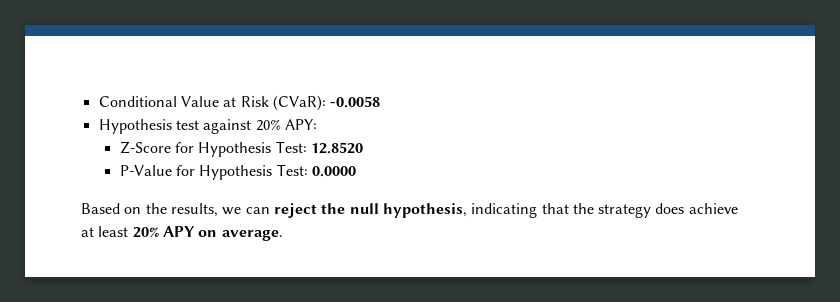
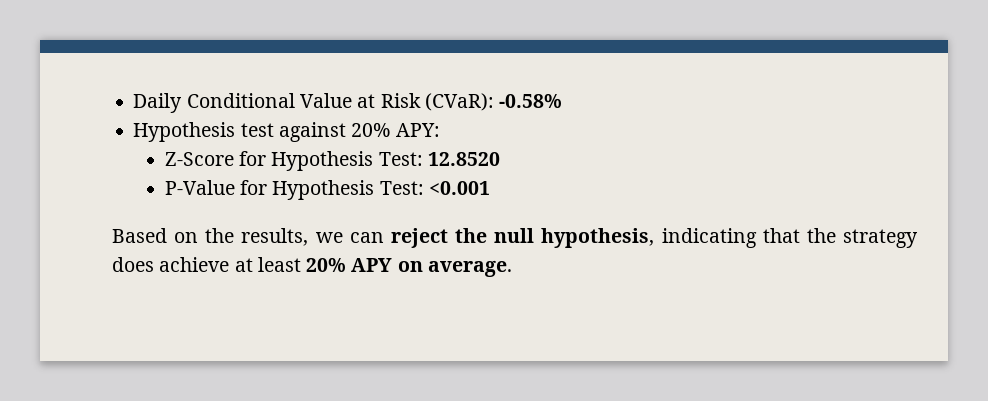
(98, 101) none -> [133,93,183,113] Daily
[330,96,381,108] -0.0058 -> [499,94,563,108] -0.58%
[311,166,356,177] 0.0000 -> [428,181,490,195] <0.001

